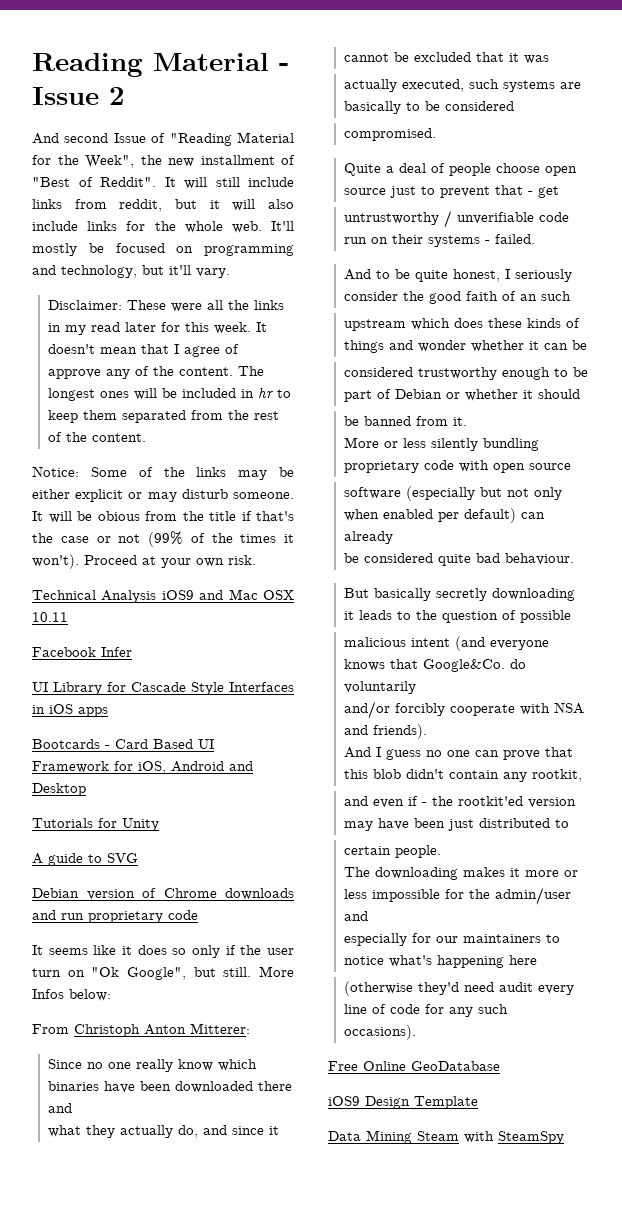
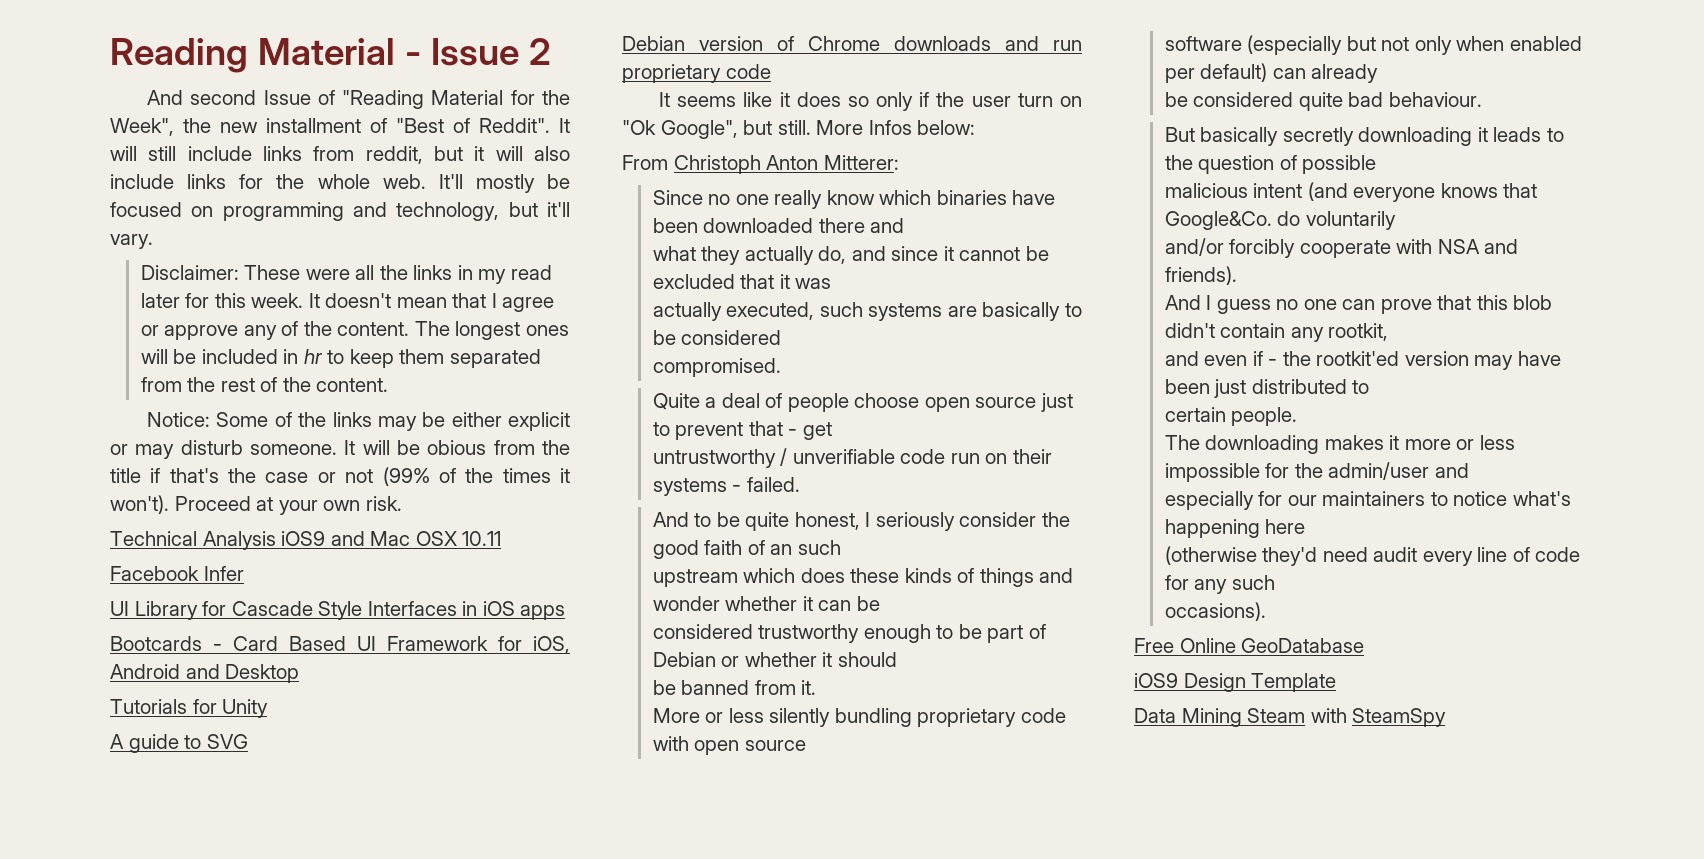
[225,344,240,354] of -> [140,325,159,336] or

